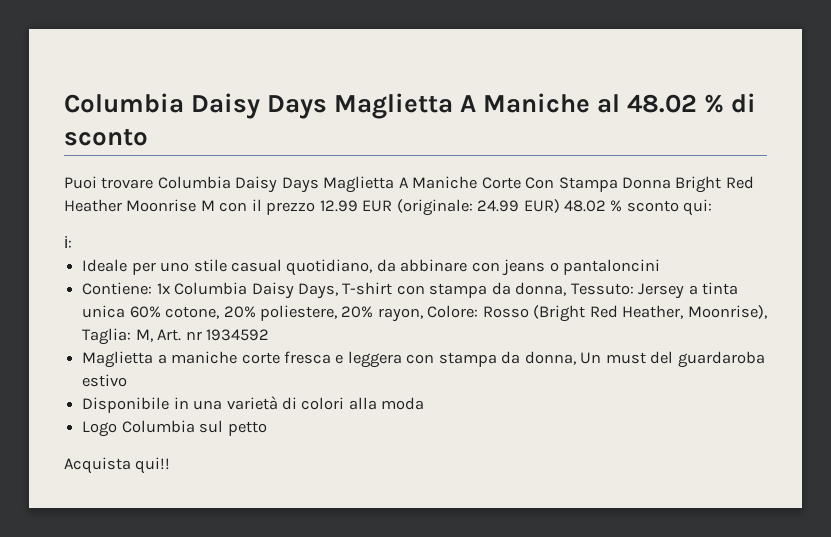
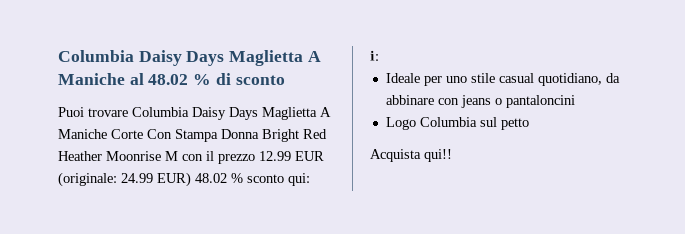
[82,282,739,299] [82,305,767,322] [82,328,269,345] [82,351,765,368] [82,374,128,387] [82,396,425,413] // Contiene: 1x Columbia Daisy Days, T-shirt con stampa da donna, Tessuto: Jersey a tinta unica 60% cotone, 20% poliestere, 20% rayon, Colore: Rosso (Bright Red Heather, Moonrise), Taglia: M, Art. nr 1934592 // Maglietta a maniche corte fresca e leggera con stampa da donna, Un must del guardaroba estivo // Disponibile in una varietà di colori alla moda -> (575, 101) none

